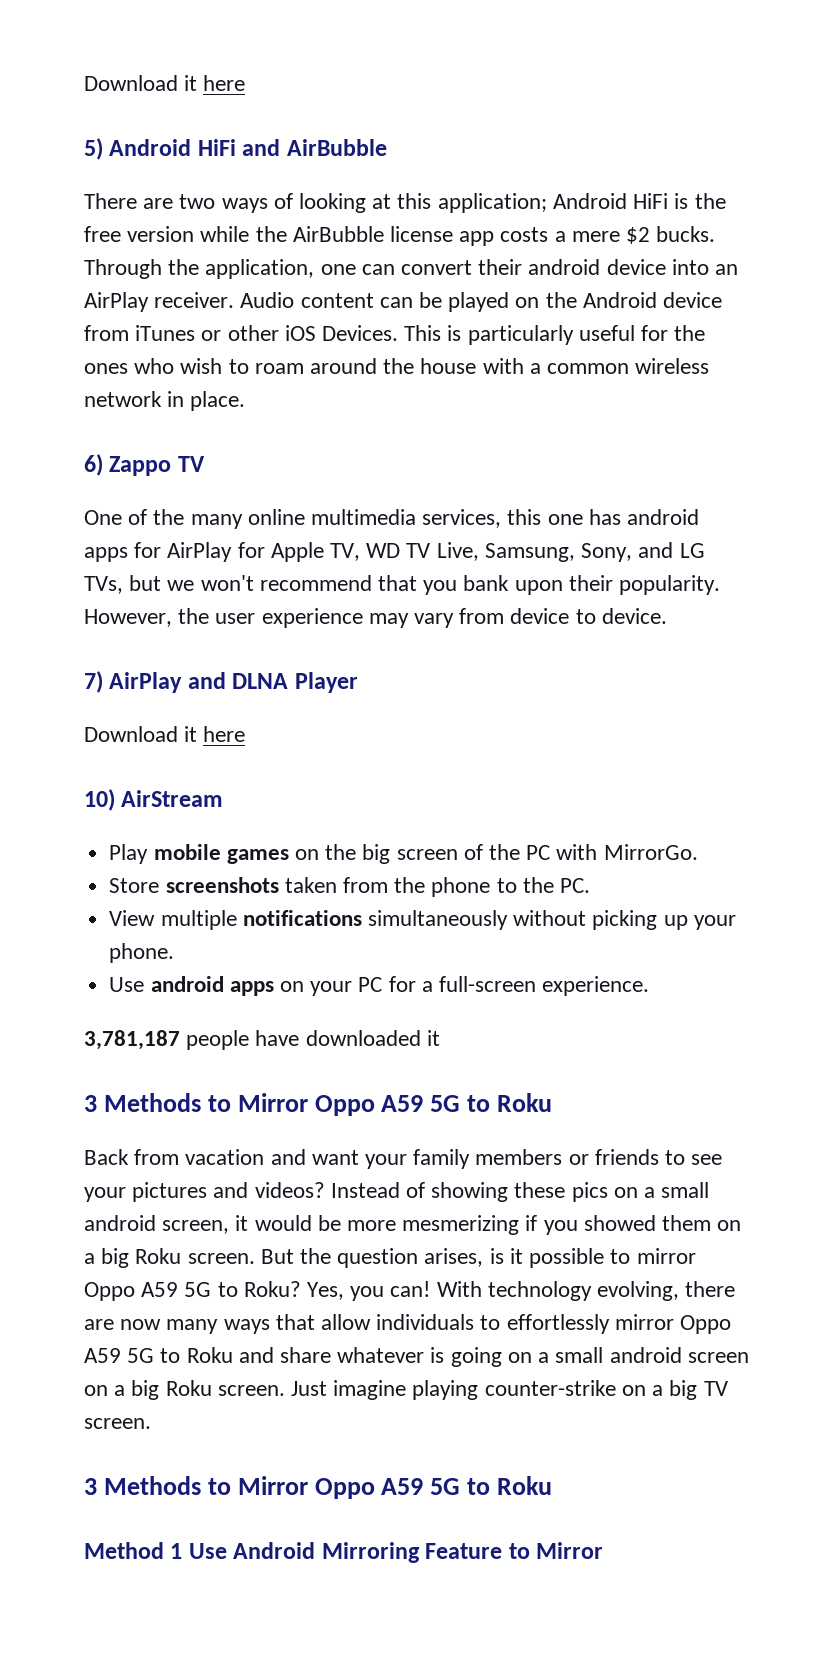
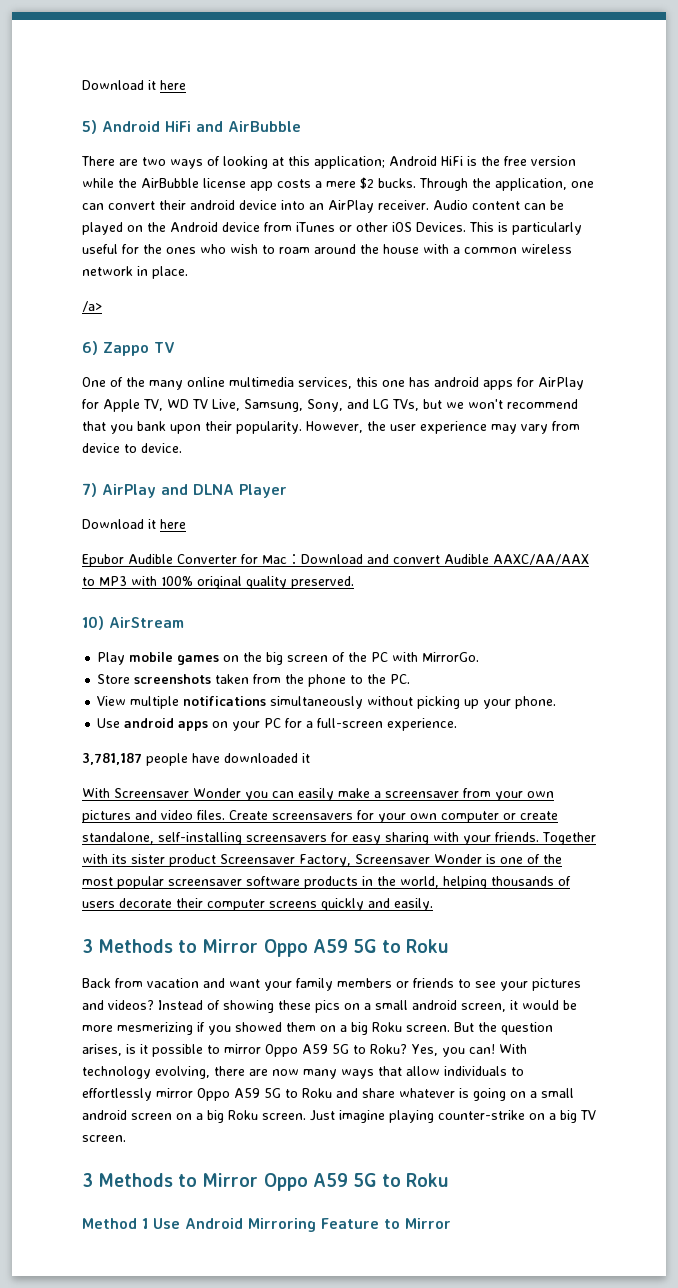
(246, 401) none -> [82,301,102,312] // /a>
(246, 734) none -> [82,554,589,567] [82,576,354,589] // Epubor Audible Converter for Mac：Download and convert Audible AAXC/AA/AAX to MP3 with 100% original quality preserved.
(440, 1038) none -> [82,788,554,801] [82,810,558,823] [82,832,596,845] [82,854,562,867] [82,876,571,889] [82,898,433,911] // With Screensaver Wonder you can easily make a screensaver from your own pictures and video files. Create screensavers for your own computer or create standalone, self-installing screensavers for easy sharing with your friends. Together with its sister product Screensaver Factory, Screensaver Wonder is one of the most popular screensaver software products in the world, helping thousands of users decorate their computer screens quickly and easily.

